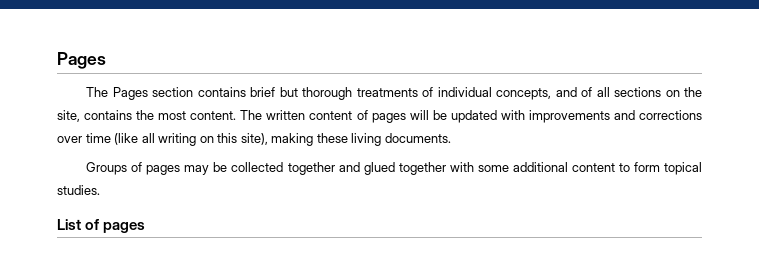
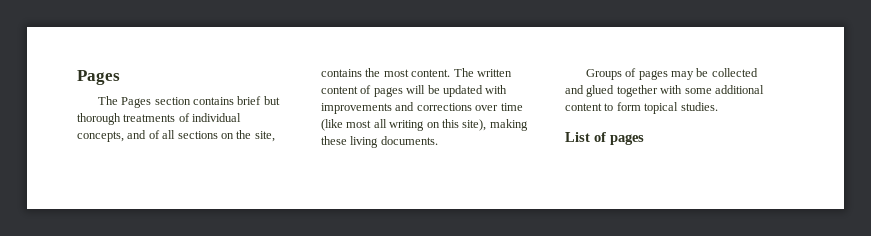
(139, 139) none -> [346,120,372,128] most
[287,162,335,175] together -> (758, 72) none

